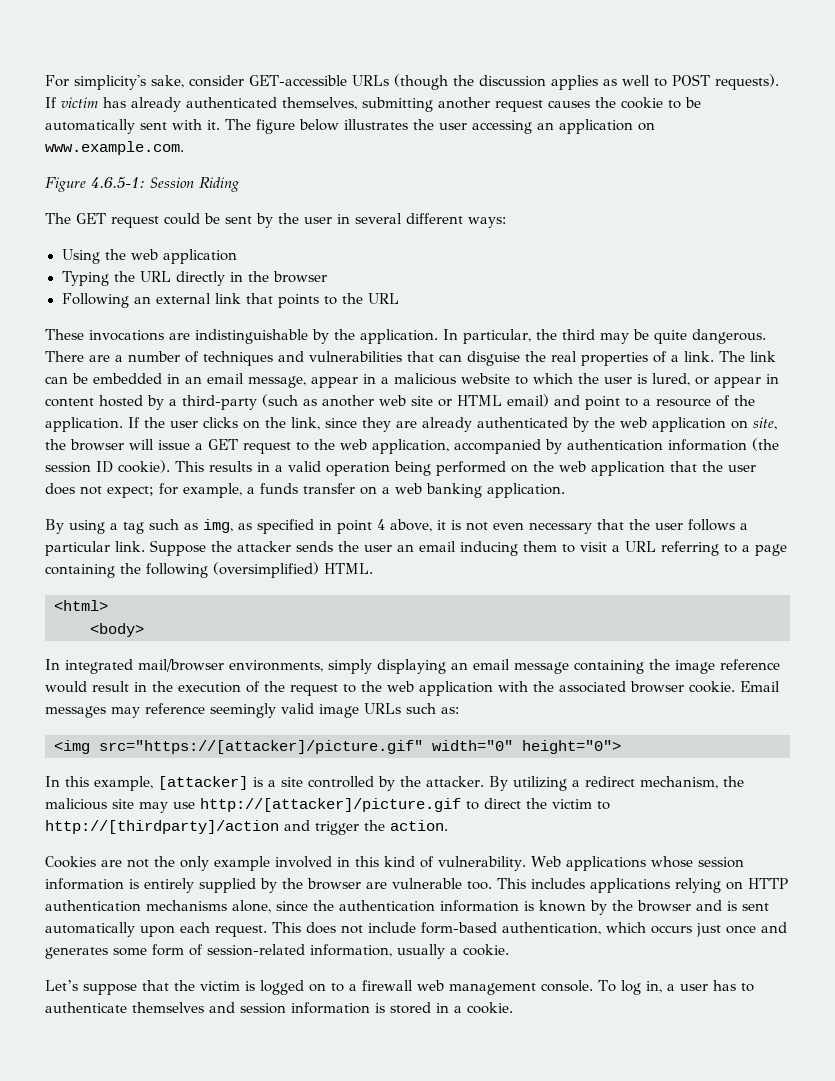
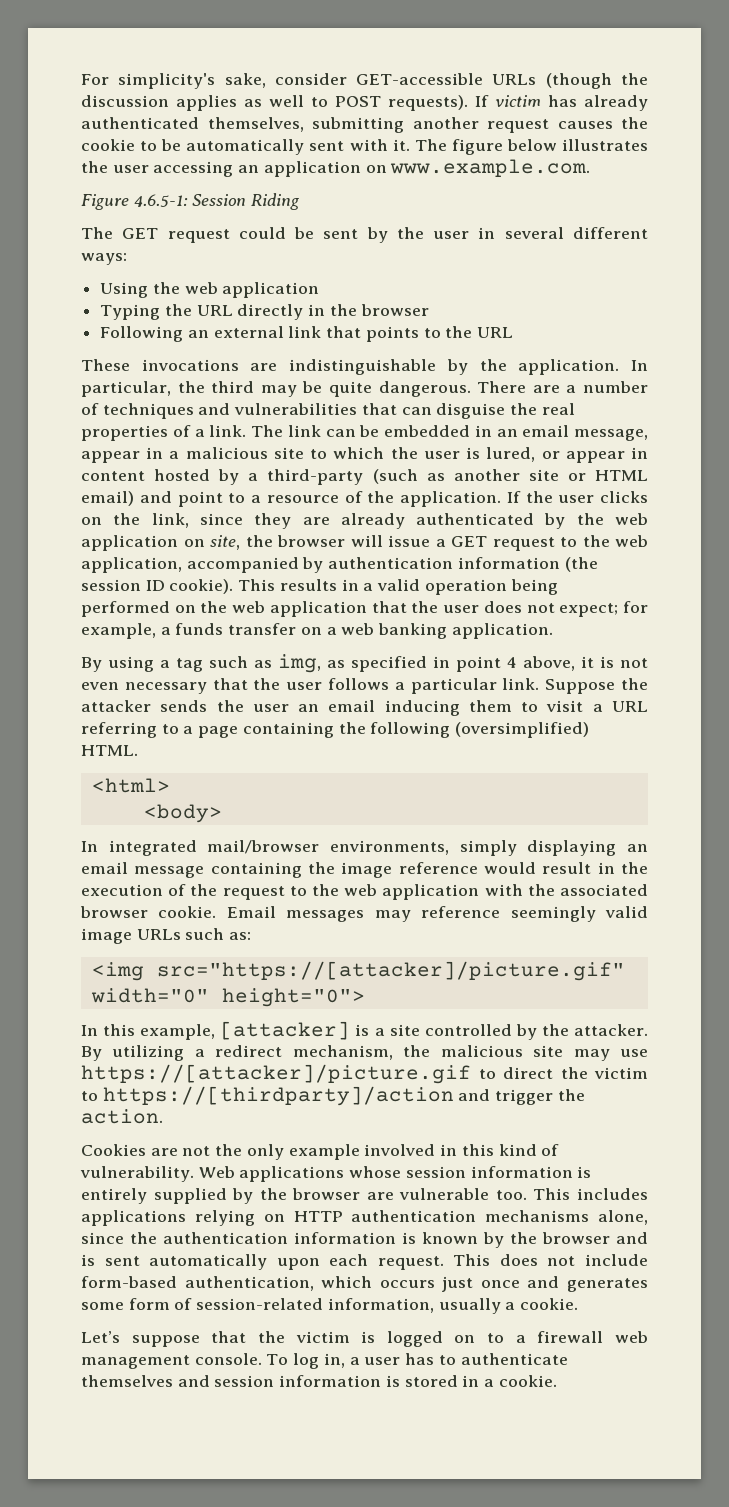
[461,373,510,384] website -> [273,447,304,459] site
[379,395,406,406] web -> (520, 475) none
[200,798,461,812] http://[attacker]/picture.gif -> [81,1064,471,1084] https://[attacker]/picture.gif
[45,820,279,834] http://[thirdparty]/action -> [102,1086,454,1106] https://[thirdparty]/action

